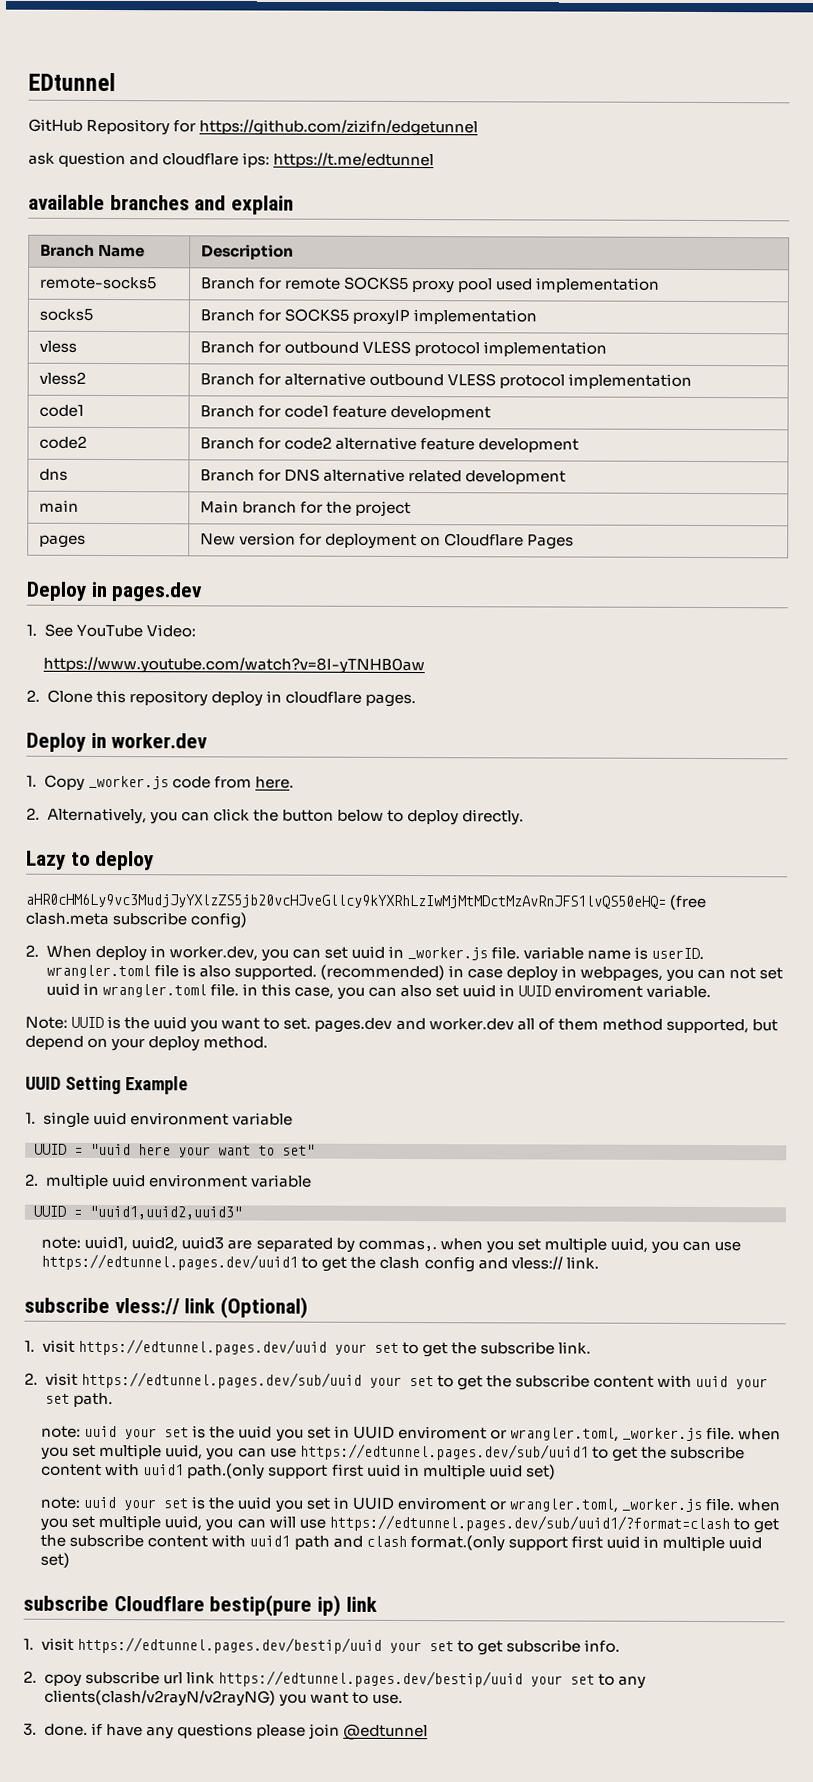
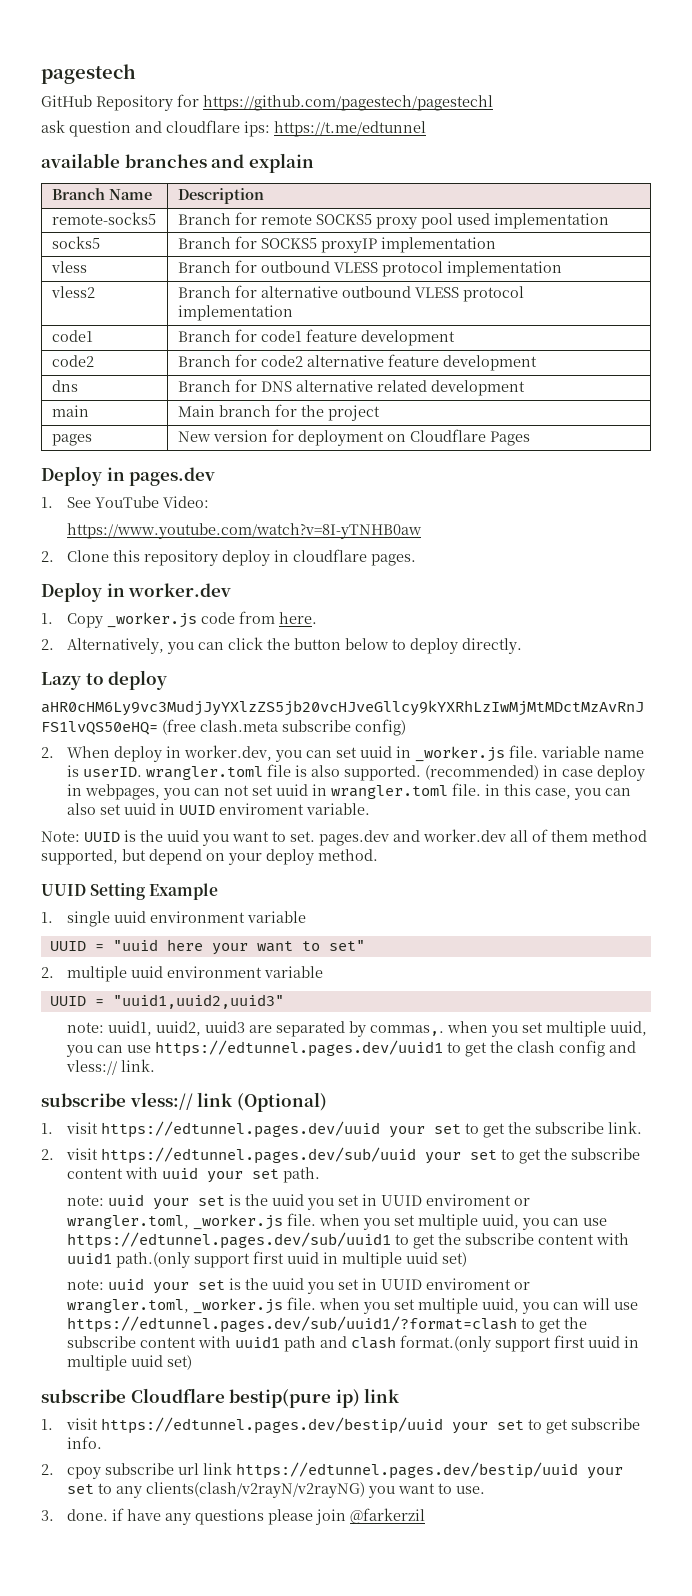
[28,72,116,92] EDtunnel -> [41,64,136,84] pagestech
[199,119,479,137] https://github.com/zizifn/edgetunnel -> [203,95,493,111] https://github.com/pagestech/pagestechl
[342,1723,428,1741] @edtunnel -> [349,1508,425,1524] @farkerzil

